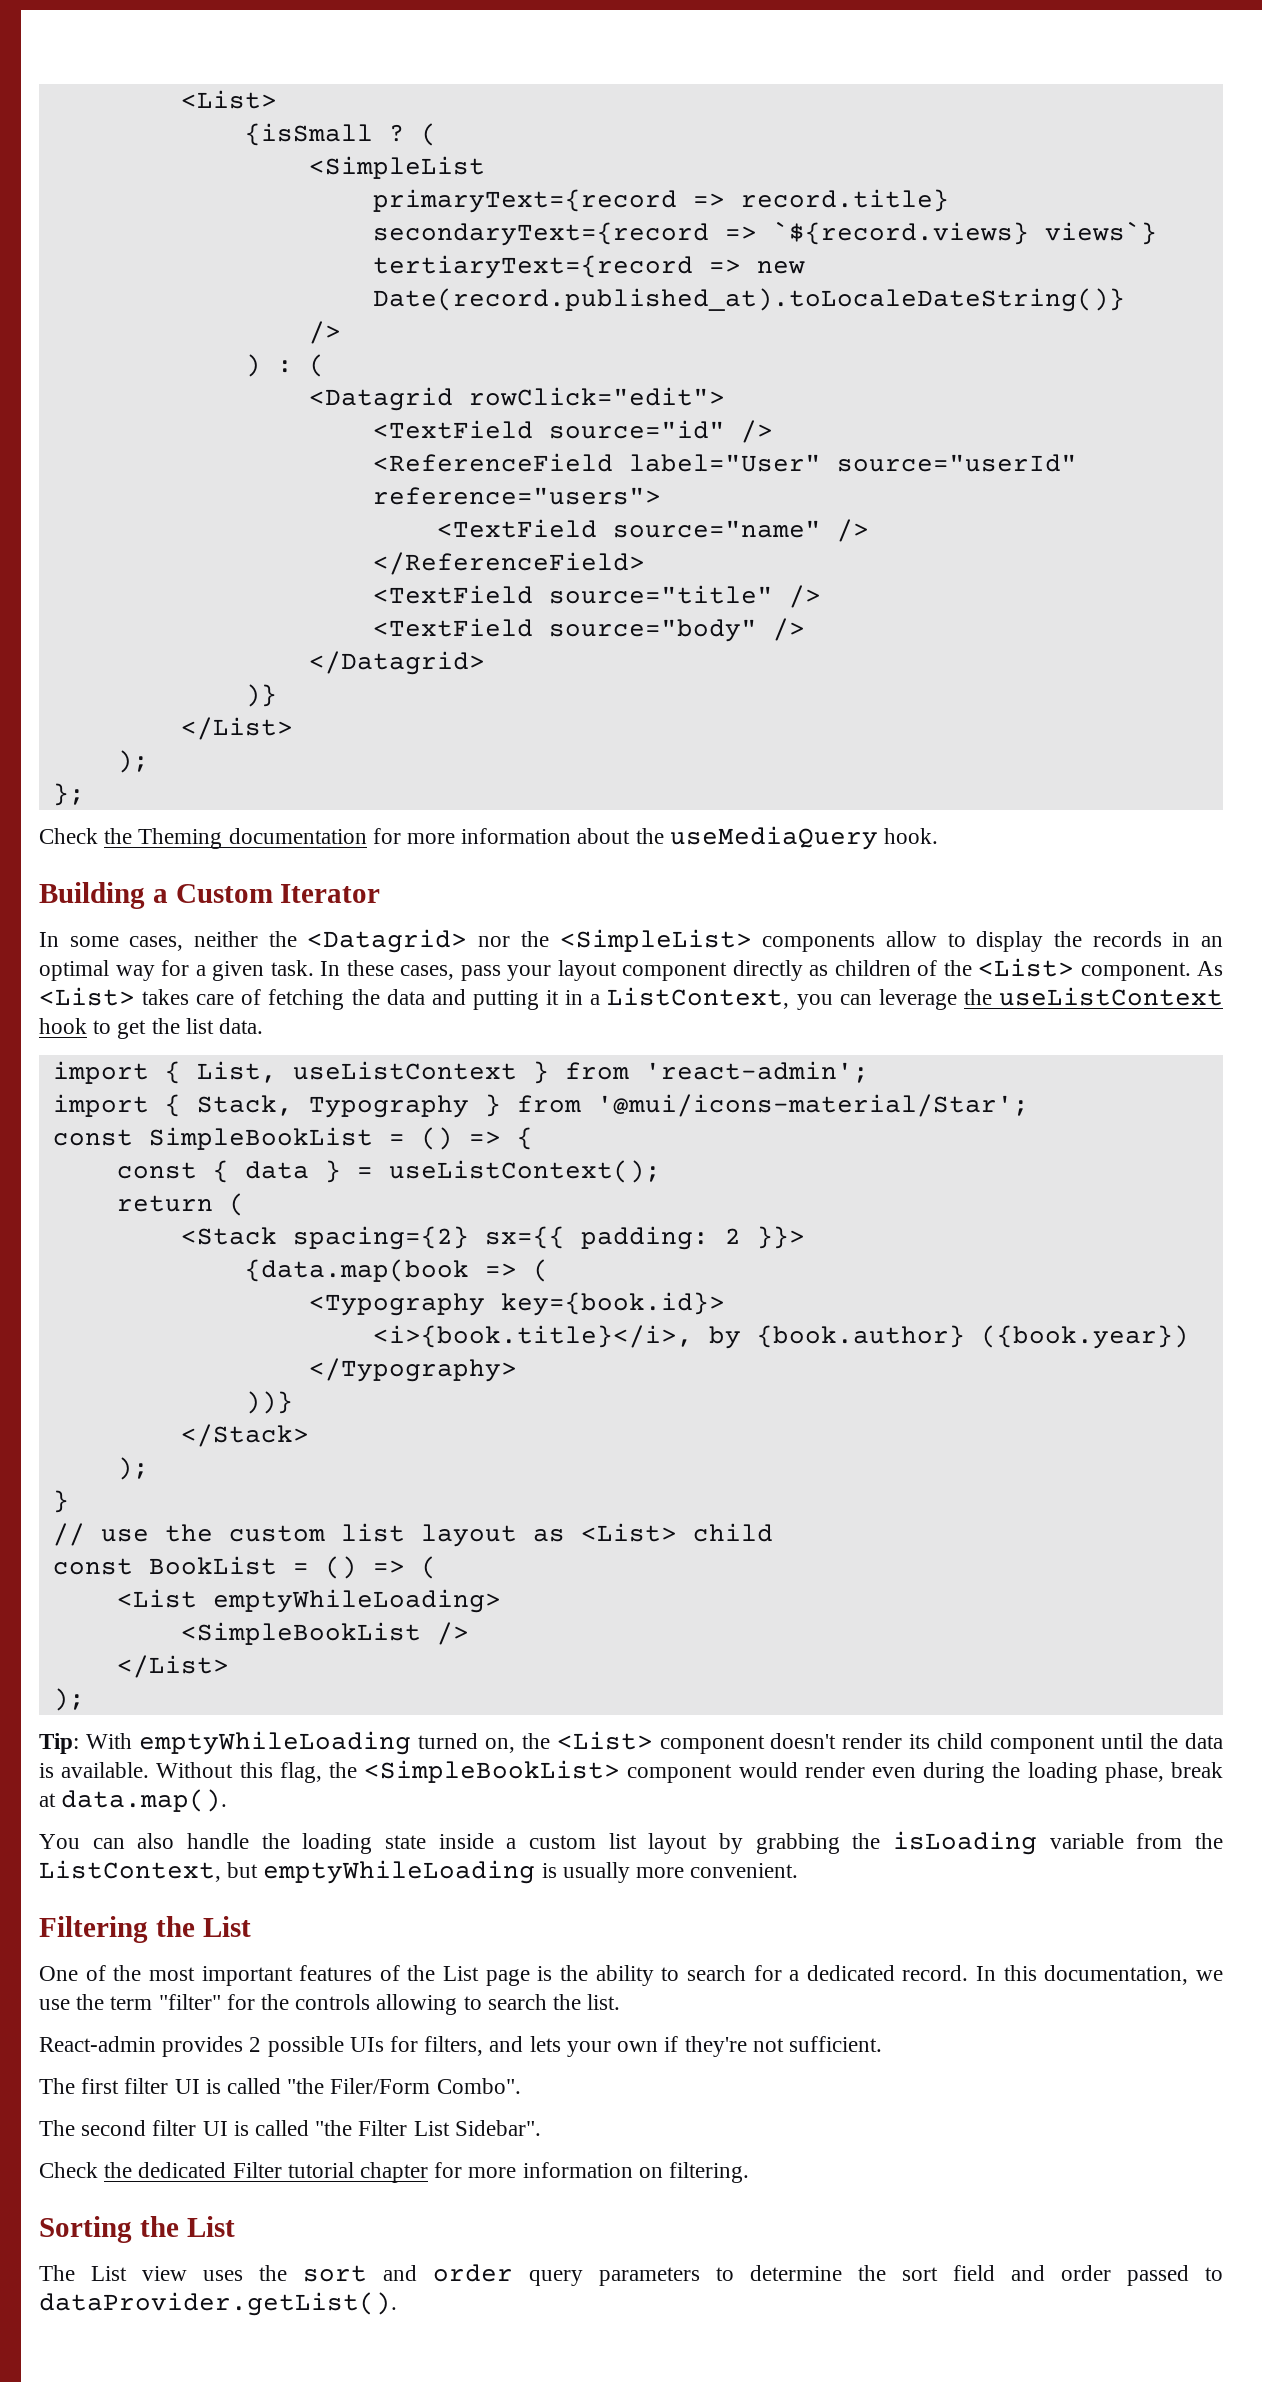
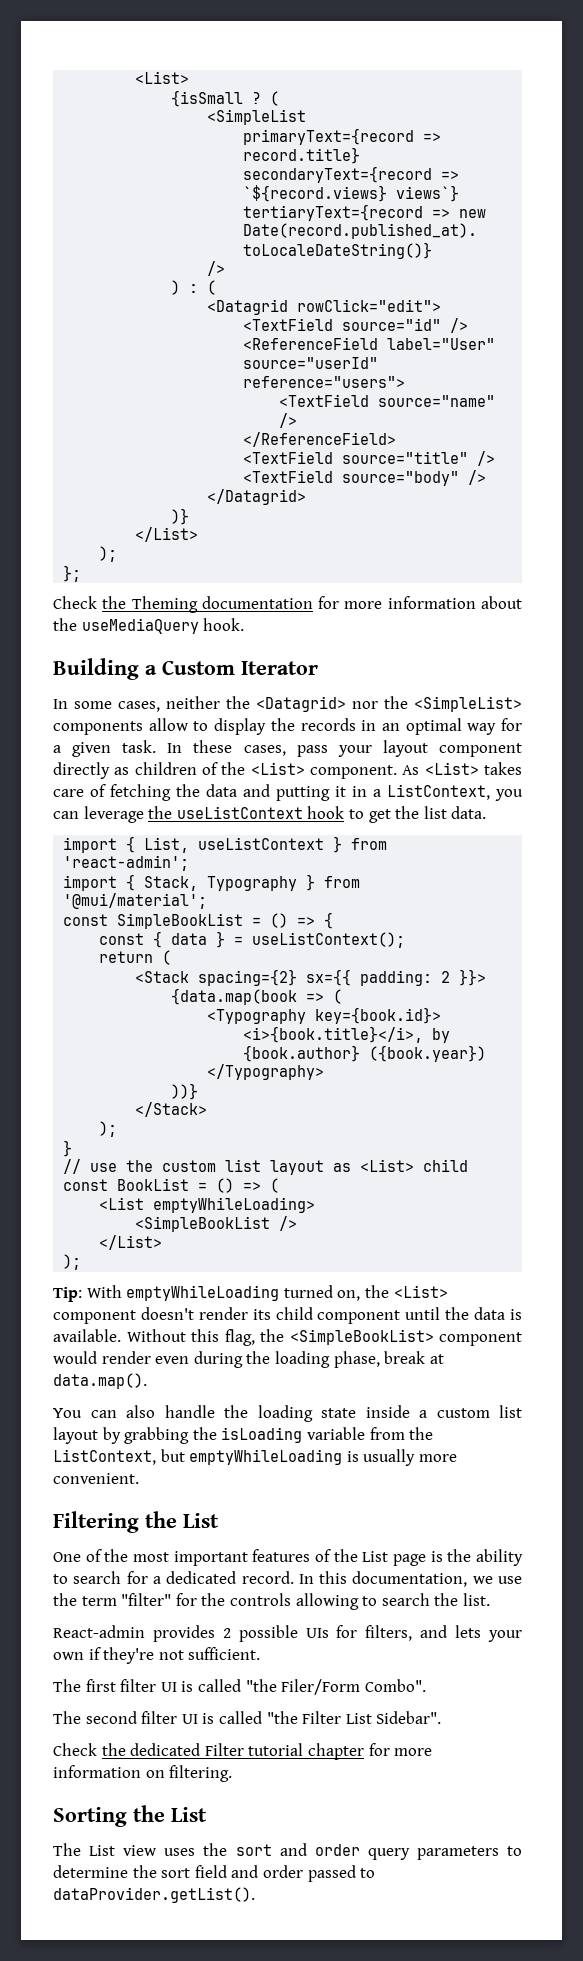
[596,1094,1029,1117] '@mui/icons-material/Star'; -> [63,893,208,909] '@mui/material';

